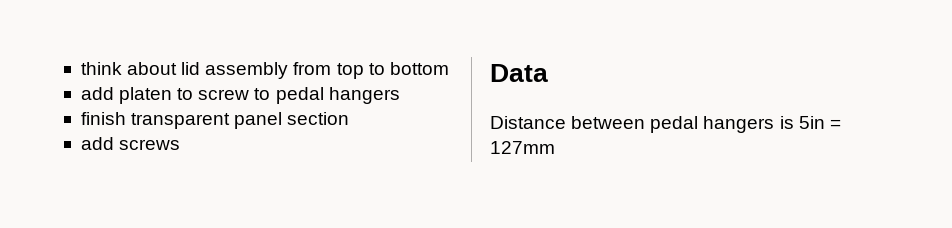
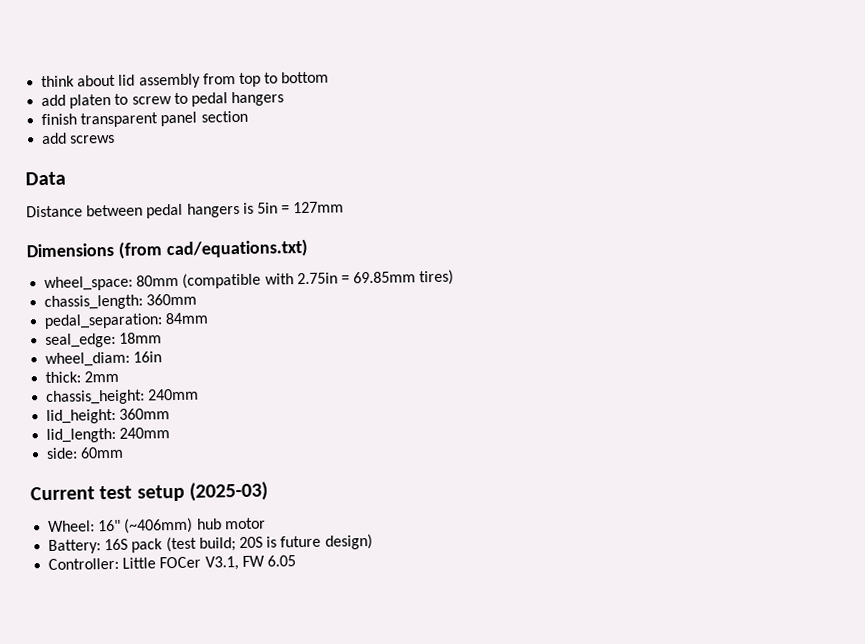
(555, 147) none -> [26,238,308,259] [44,269,455,292] [44,293,198,311] [44,312,209,330] [45,332,163,349] [45,351,163,368] [45,370,120,384] [46,388,200,406] [46,408,171,425] [46,427,171,444] [46,446,125,460] [30,481,268,502] [48,517,266,534] [48,533,373,554] [48,555,296,571] // Dimensions (from cad/equations.txt) // wheel_space: 80mm (compatible with 2.75in = 69.85mm tires) // chassis_length: 360mm // pedal_separation: 84mm // seal_edge: 18mm // wheel_diam: 16in // thick: 2mm // chassis_height: 240mm // lid_height: 360mm // lid_length: 240mm // side: 60mm // Current test setup (2025-03) // Wheel: 16" (~406mm) hub motor // Battery: 16S pack (test build; 20S is future design) // Controller: Little FOCer V3.1, FW 6.05

